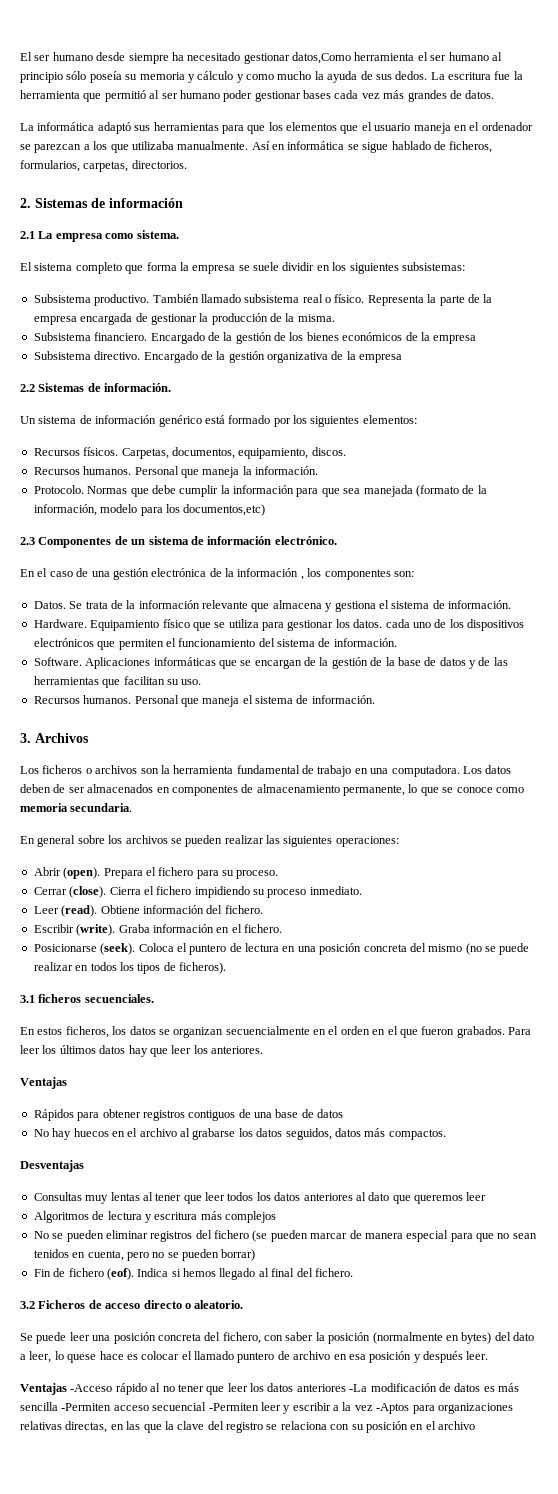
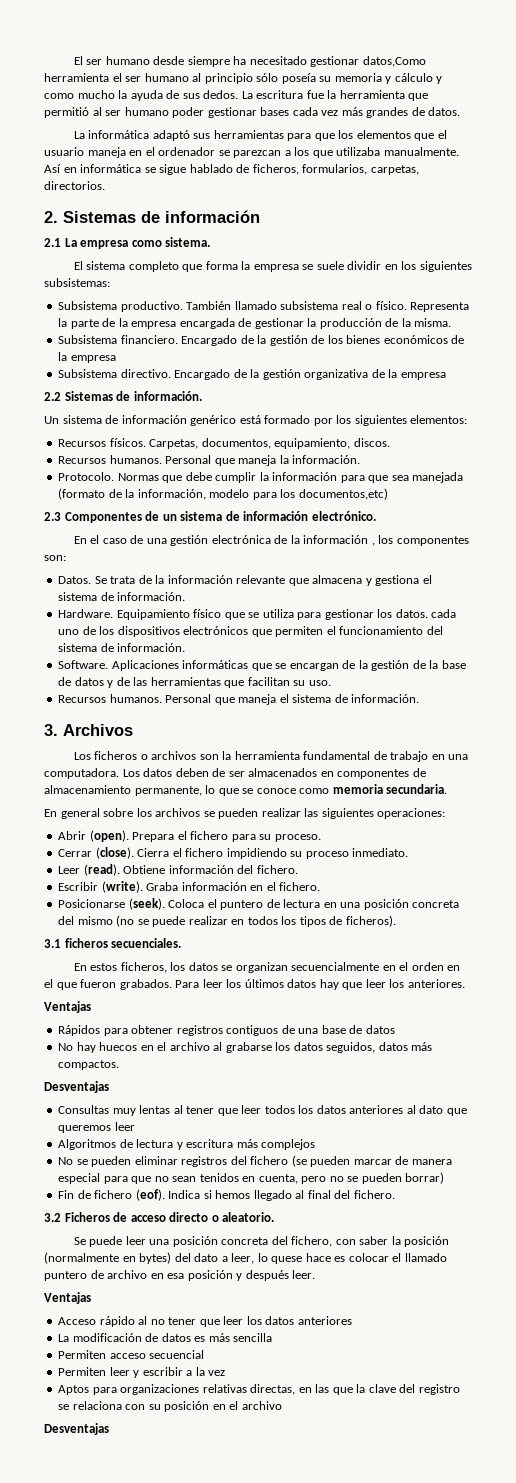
[70,1384,113,1392] -Acceso -> [58,1317,97,1325] // Acceso
[349,1384,368,1392] -La -> [58,1334,70,1342] // La
[61,1403,112,1411] -Permiten -> [58,1350,107,1359] // Permiten
[208,1403,259,1411] -Permiten -> [58,1367,107,1376] // Permiten
[376,1403,410,1414] -Aptos -> [58,1385,90,1395] // Aptos
(475, 1425) none -> [44,1423,109,1435] // Desventajas

